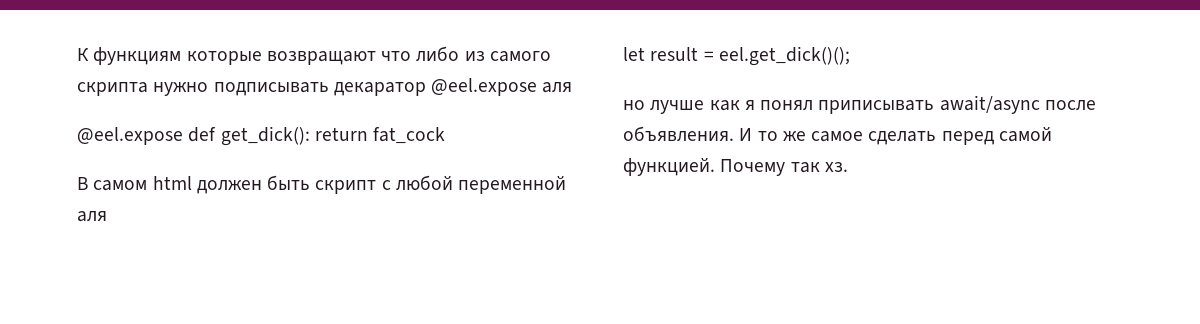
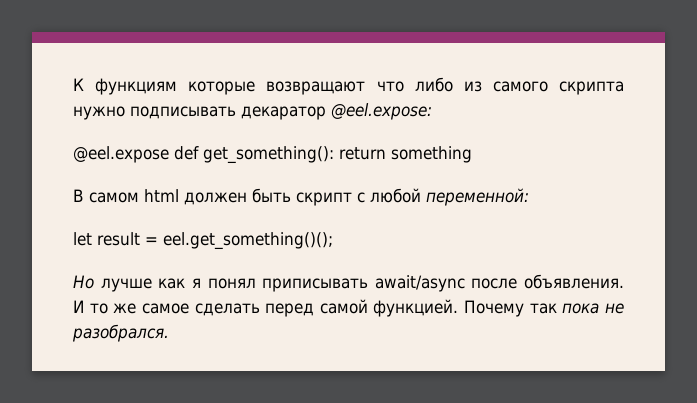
[431,78,573,96] @eel.expose аля -> [331,103,432,120] @eel.expose:
[220,126,446,146] get_dick(): return fat_cock -> [203,146,472,164] get_something(): return something
[458,175,567,194] [77,211,107,222] переменной аля -> [426,188,529,206] переменной:
[718,46,850,66] [623,100,645,110] eel.get_dick()(); // но -> [163,232,333,250] [73,275,94,289] eel.get_something()(); // Но
[824,162,848,172] хз. -> [562,303,624,314] [72,324,169,342] пока не разобрался.

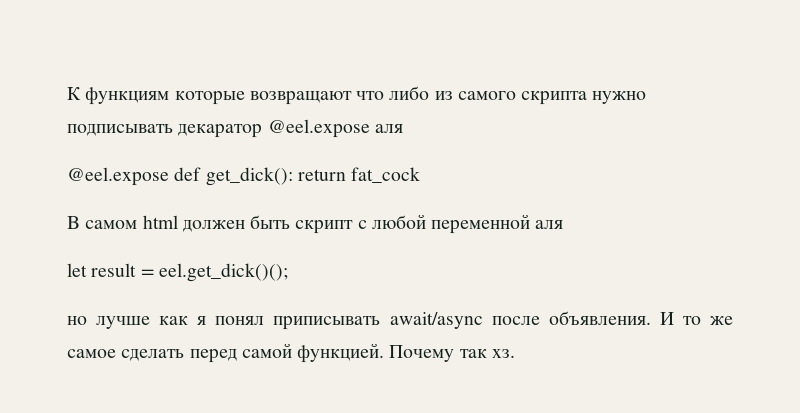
[331,103,432,120] @eel.expose: -> [267,119,403,138] @eel.expose аля
[203,146,472,164] get_something(): return something -> [205,167,421,186] get_dick(): return fat_cock
[426,188,529,206] переменной: -> [431,214,564,234] переменной аля
[163,232,333,250] [73,275,94,289] eel.get_something()(); // Но -> [158,263,288,282] [67,316,87,325] eel.get_dick()(); // но
[562,303,624,314] [72,324,169,342] пока не разобрался. -> [491,349,515,358] хз.

